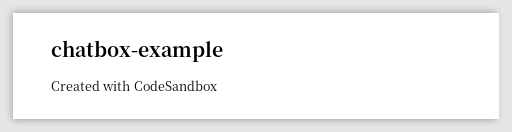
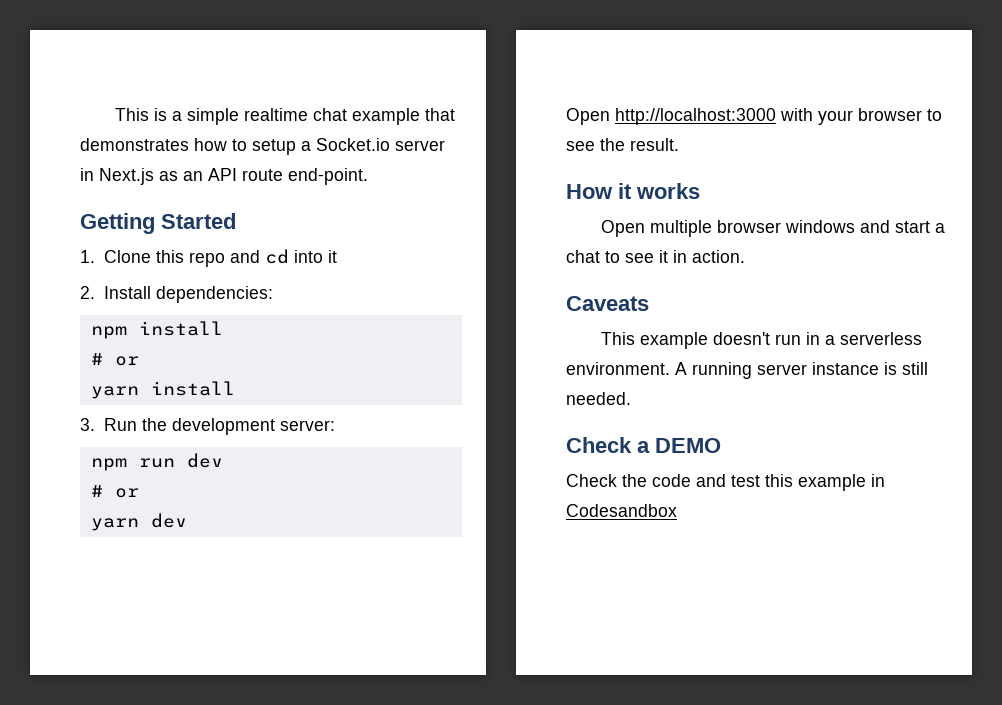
[51,40,223,62] [51,80,217,91] chatbox-example // Created with CodeSandbox -> [114,108,455,125] [80,138,445,155] [80,168,368,185] [80,213,236,234] [80,249,337,267] [80,286,273,303] [90,321,223,339] [90,353,139,366] [90,381,235,399] [80,418,335,435] [90,453,223,471] [90,485,139,498] [90,513,187,531] [566,108,942,125] [566,138,679,151] [566,183,700,199] [600,220,945,237] [566,250,745,263] [566,296,649,311] [600,332,922,349] [566,362,928,379] [566,392,631,405] [566,437,721,453] [566,474,885,491] [566,504,677,517] This is a simple realtime chat example that demonstrates how to setup a Socket.io server in Next.js as an API route end-point. // Getting Started // 1. Clone this repo and cd into it // 2. Install dependencies: // npm install // # or // yarn install // 3. Run the development server: // npm run dev // # or // yarn dev // Open http://localhost:3000 with your browser to see the result. // How it works // Open multiple browser windows and start a chat to see it in action. // Caveats // This example doesn't run in a serverless environment. A running server instance is still needed. // Check a DEMO // Check the code and test this example in Codesandbox

